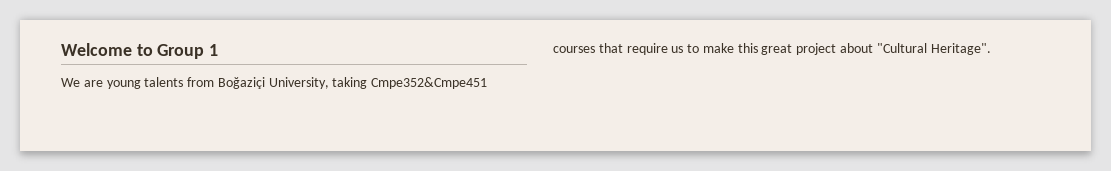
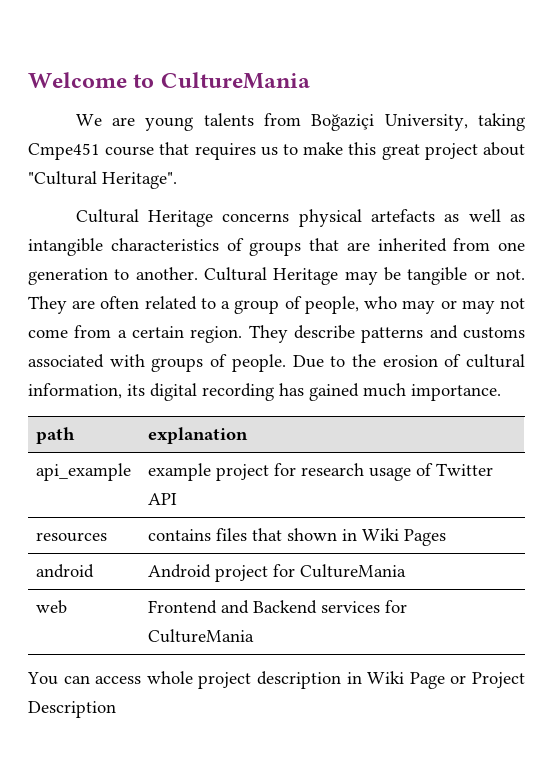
[157,44,219,59] Group 1 -> [160,72,310,89] CultureMania
[371,77,488,89] [553,43,668,55] Cmpe352&Cmpe451 courses that require -> [28,142,256,160] Cmpe451 course that requires
(991, 49) none -> [75,209,525,227] [28,238,525,256] [28,267,525,285] [28,296,525,314] [28,325,525,343] [28,354,525,372] [28,383,501,401] [36,427,76,444] [148,427,249,444] [36,463,132,481] [148,463,494,481] [148,493,178,505] [36,532,108,542] [148,528,447,546] [36,564,95,578] [148,564,407,582] [36,600,68,614] [148,600,408,614] [148,629,255,643] [27,671,526,689] [28,701,116,718] // Cultural Heritage concerns physical artefacts as well as intangible characteristics of groups that are inherited from one generation to another. Cultural Heritage may be tangible or not. They are often related to a group of people, who may or may not come from a certain region. They describe patterns and customs associated with groups of people. Due to the erosion of cultural information, its digital recording has gained much importance. // path | explanation // api_example | example project for research usage of Twitter API // resources | contains files that shown in Wiki Pages // android | Android project for CultureMania // web | Frontend and Backend services for CultureMania // You can access whole project description in Wiki Page or Project Description

